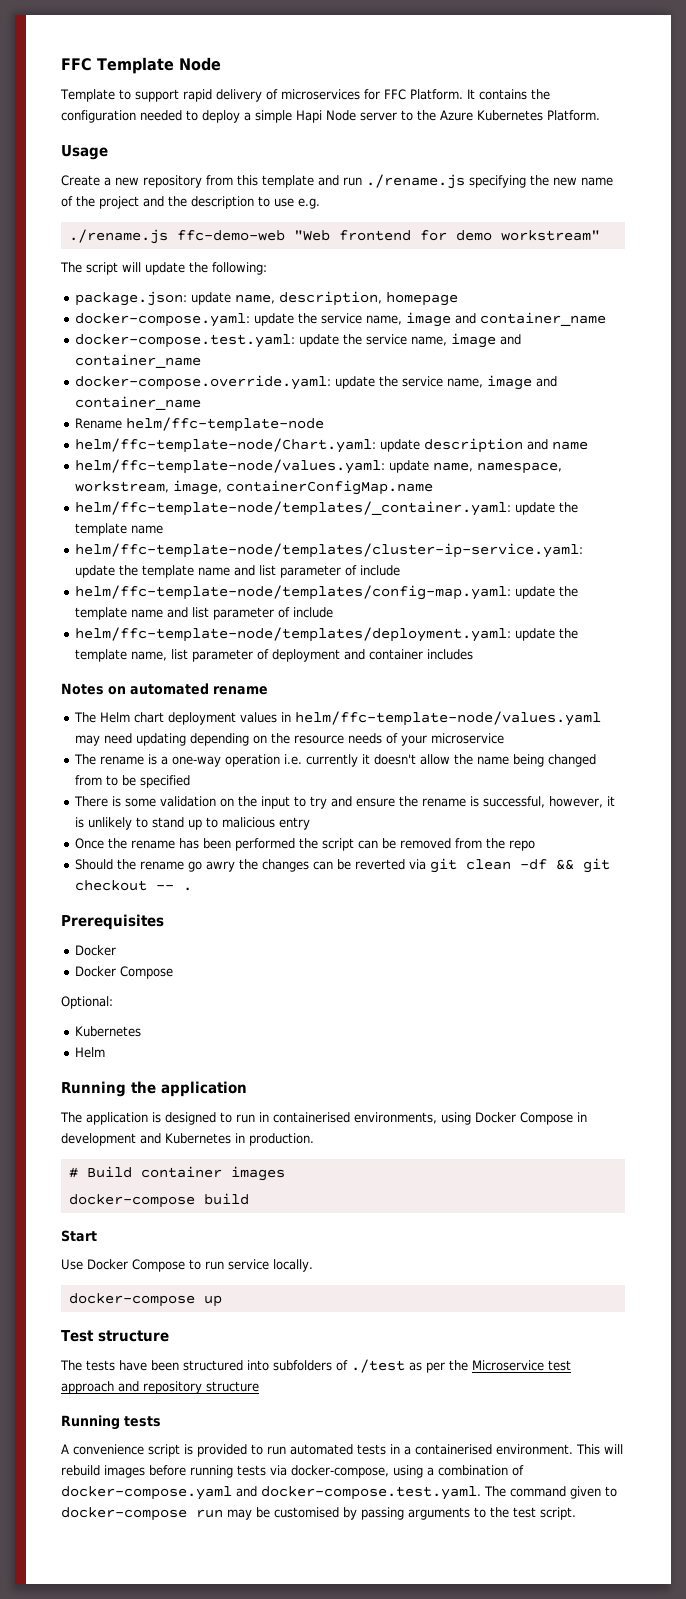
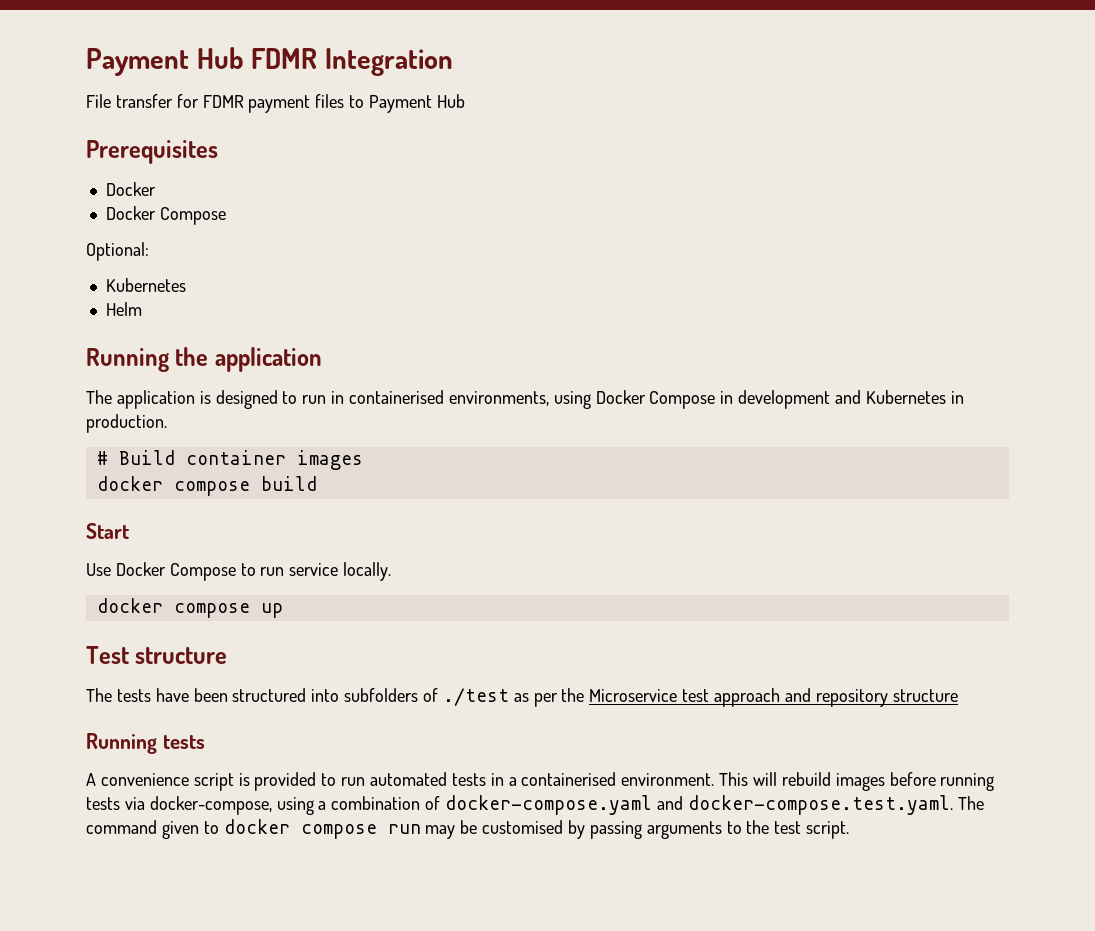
[61,57,221,74] [60,89,550,102] [61,110,600,123] [61,145,108,160] [61,174,613,189] [61,196,320,209] [68,229,600,244] [60,262,267,275] [74,291,458,306] [74,312,606,327] [74,333,521,348] [74,354,201,368] [74,375,557,390] [74,396,201,410] [74,417,324,432] [74,438,588,453] [74,459,562,474] [74,480,433,495] [74,501,578,516] [74,523,163,536] [74,543,583,558] [74,565,400,578] [74,585,578,600] [74,607,333,620] [74,627,578,642] [74,649,473,662] [61,683,268,695] [73,711,601,726] [74,733,504,746] [73,754,596,767] [74,775,190,788] [73,796,615,809] [74,817,310,830] [74,838,535,851] [74,858,610,873] [74,880,192,891] FFC Template Node // Template to support rapid delivery of microservices for FFC Platform. It contains the configuration needed to deploy a simple Hapi Node server to the Azure Kubernetes Platform. // Usage // Create a new repository from this template and run ./rename.js specifying the new name of the project and the description to use e.g. // ./rename.js ffc-demo-web "Web frontend for demo workstream" // The script will update the following: // package.json: update name, description, homepage // docker-compose.yaml: update the service name, image and container_name // docker-compose.test.yaml: update the service name, image and container_name // docker-compose.override.yaml: update the service name, image and container_name // Rename helm/ffc-template-node // helm/ffc-template-node/Chart.yaml: update description and name // helm/ffc-template-node/values.yaml: update name, namespace, workstream, image, containerConfigMap.name // helm/ffc-template-node/templates/_container.yaml: update the template name // helm/ffc-template-node/templates/cluster-ip-service.yaml: update the template name and list parameter of include // helm/ffc-template-node/templates/config-map.yaml: update the template name and list parameter of include // helm/ffc-template-node/templates/deployment.yaml: update the template name, list parameter of deployment and container includes // Notes on automated rename // The Helm chart deployment values in helm/ffc-template-node/values.yaml may need updating depending on the resource needs of your microservice // The rename is a one-way operation i.e. currently it doesn't allow the name being changed from to be specified // There is some validation on the input to try and ensure the rename is successful, however, it is unlikely to stand up to malicious entry // Once the rename has been performed the script can be removed from the repo // Should the rename go awry the changes can be reverted via git clean -df && git checkout -- . -> [86,47,453,76] [86,94,465,113] Payment Hub FDMR Integration // File transfer for FDMR payment files to Payment Hub
[68,1194,195,1208] docker-compose -> [96,476,250,496] docker compose
[68,1293,195,1307] docker-compose -> [96,598,250,618] docker compose
[61,1507,187,1521] docker-compose -> [223,819,377,839] docker compose

